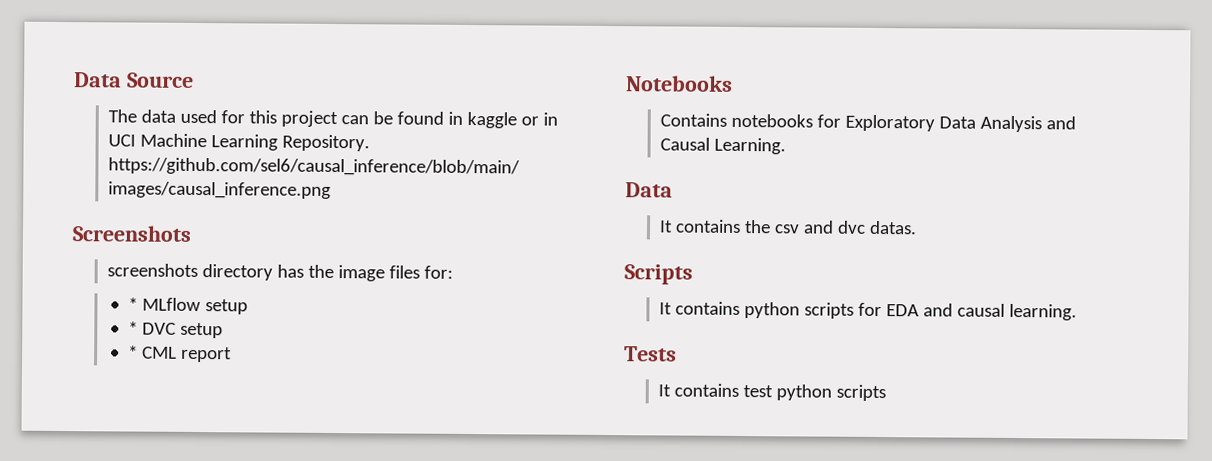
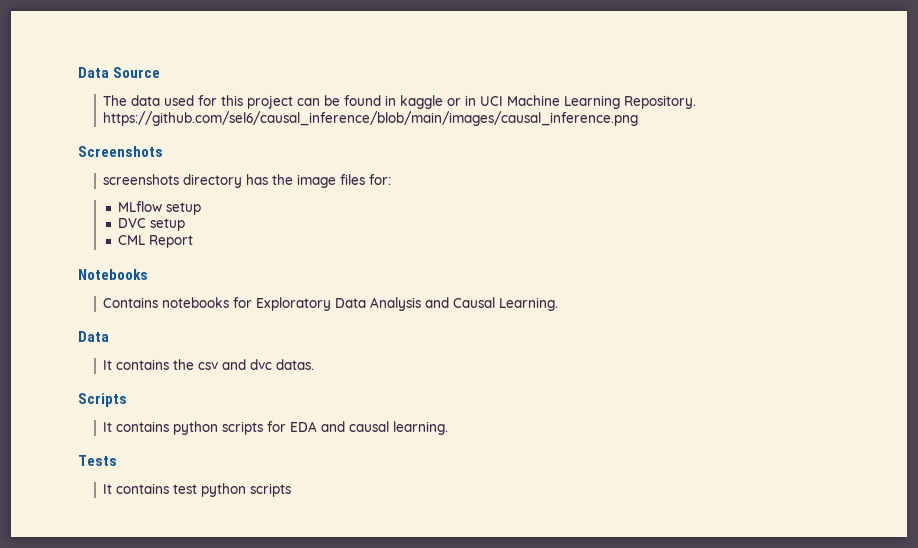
[127,297,138,311] * -> (392, 179) none
[127,321,138,335] * -> (202, 208) none
[127,345,232,363] * CML report -> [118,235,194,248] CML Report

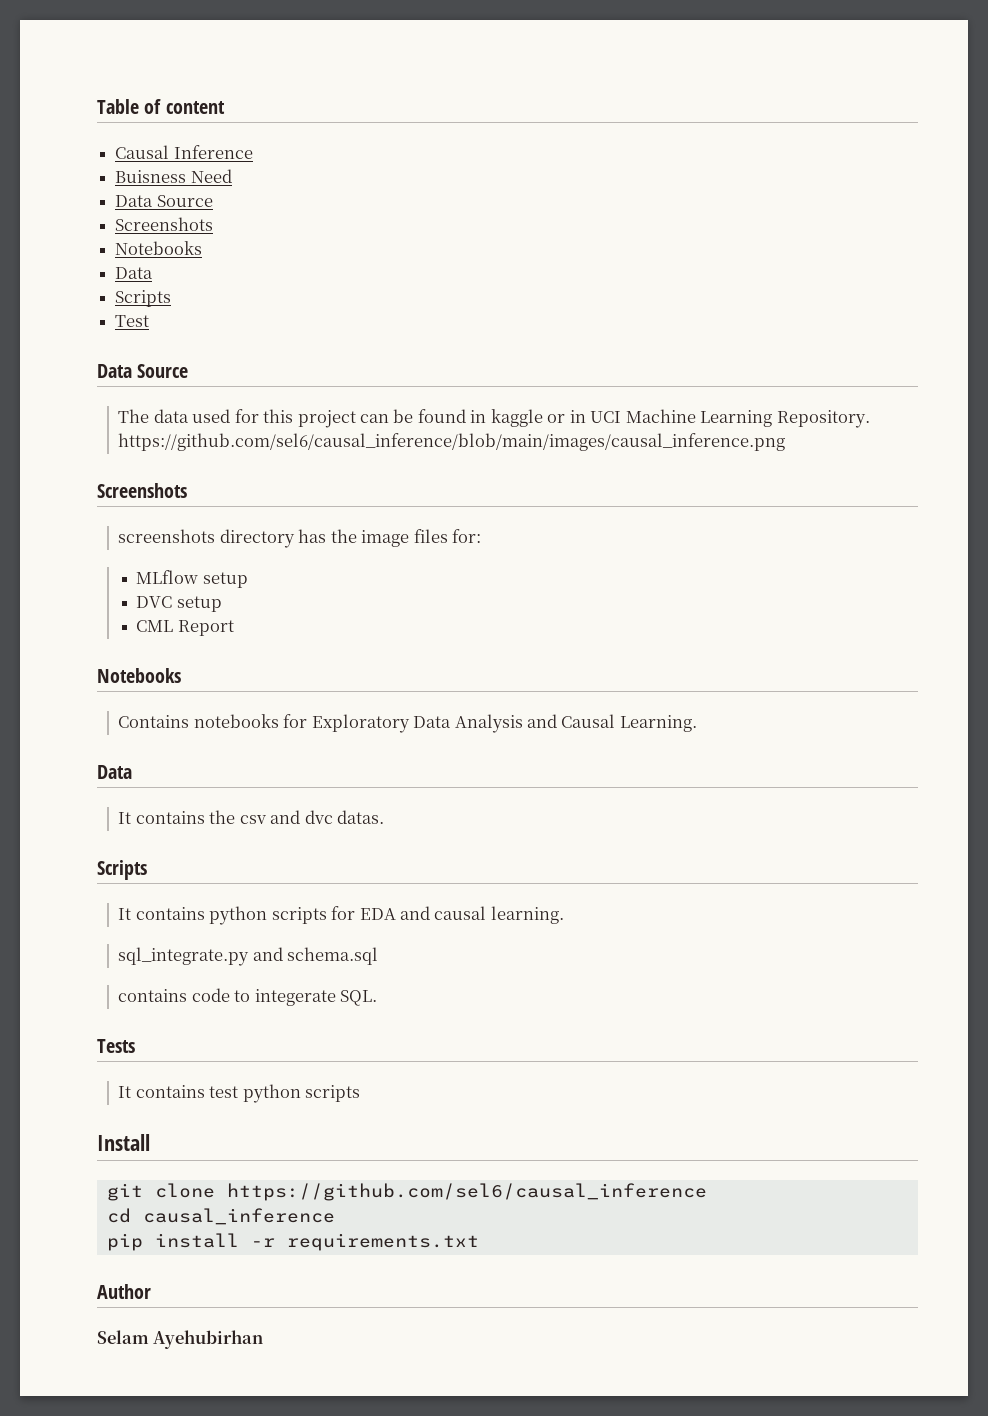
(78, 72) none -> [97,99,225,114] [115,145,253,159] [115,169,232,183] [115,195,213,207] [115,217,214,231] [115,241,203,255] [115,267,154,279] [115,290,172,307] [115,315,150,327] Table of content // Causal Inference // Buisness Need // Data Source // Screenshots // Notebooks // Data // Scripts // Test //
(449, 428) none -> [118,947,379,966] [118,988,378,1006] // sql_integrate.py and schema.sql // contains code to integerate SQL.
(292, 490) none -> [97,1134,150,1151] [106,1183,707,1201] [106,1208,335,1225] [106,1233,479,1251] [97,1284,151,1299] [97,1330,264,1349] // Install // git clone https://github.com/sel6/causal_inference // cd causal_inference // pip install -r requirements.txt // Author // Selam Ayehubirhan

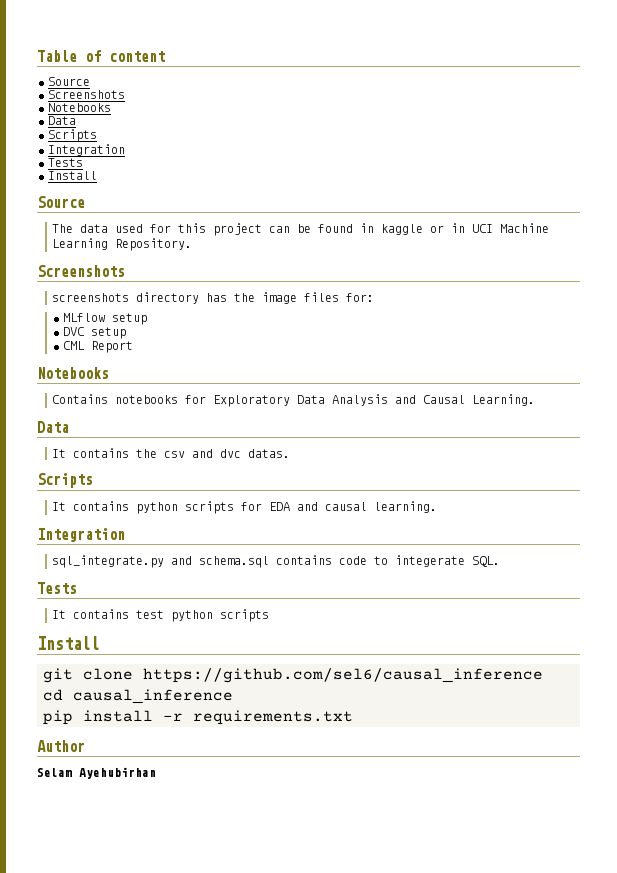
[115,145,253,159] [115,169,232,183] [115,195,154,207] Causal Inference // Buisness Need // Data -> (165, 56) none
[115,315,150,327] [97,364,132,378] Test // Data -> [48,144,125,156] [48,158,83,167] [48,171,97,180] Integration // Tests // Install //
[118,433,786,451] https://github.com/sel6/causal_inference/blob/main/images/causal_inference.png -> (193, 244) none
(564, 915) none -> [37,528,125,542] // Integration
(379, 956) // -> (270, 562) none

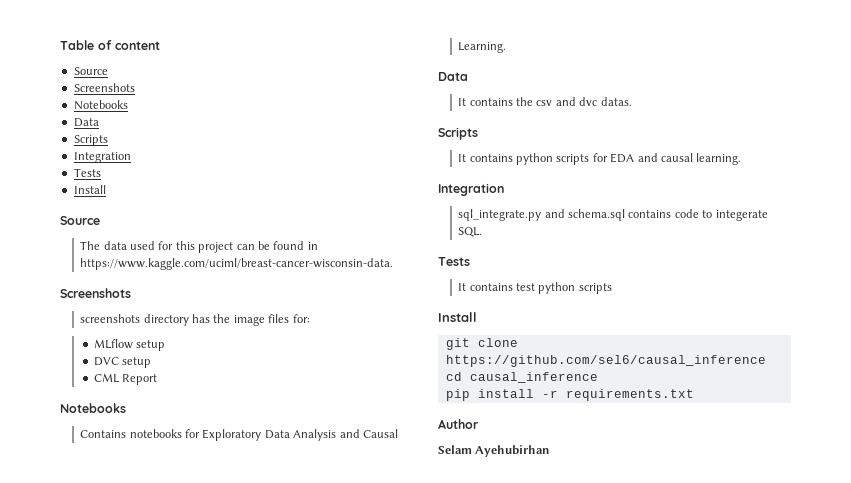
[381,223,550,235] [52,238,193,251] kaggle or in UCI Machine Learning Repository. -> [80,258,394,270] https://www.kaggle.com/uciml/breast-cancer-wisconsin-data.

